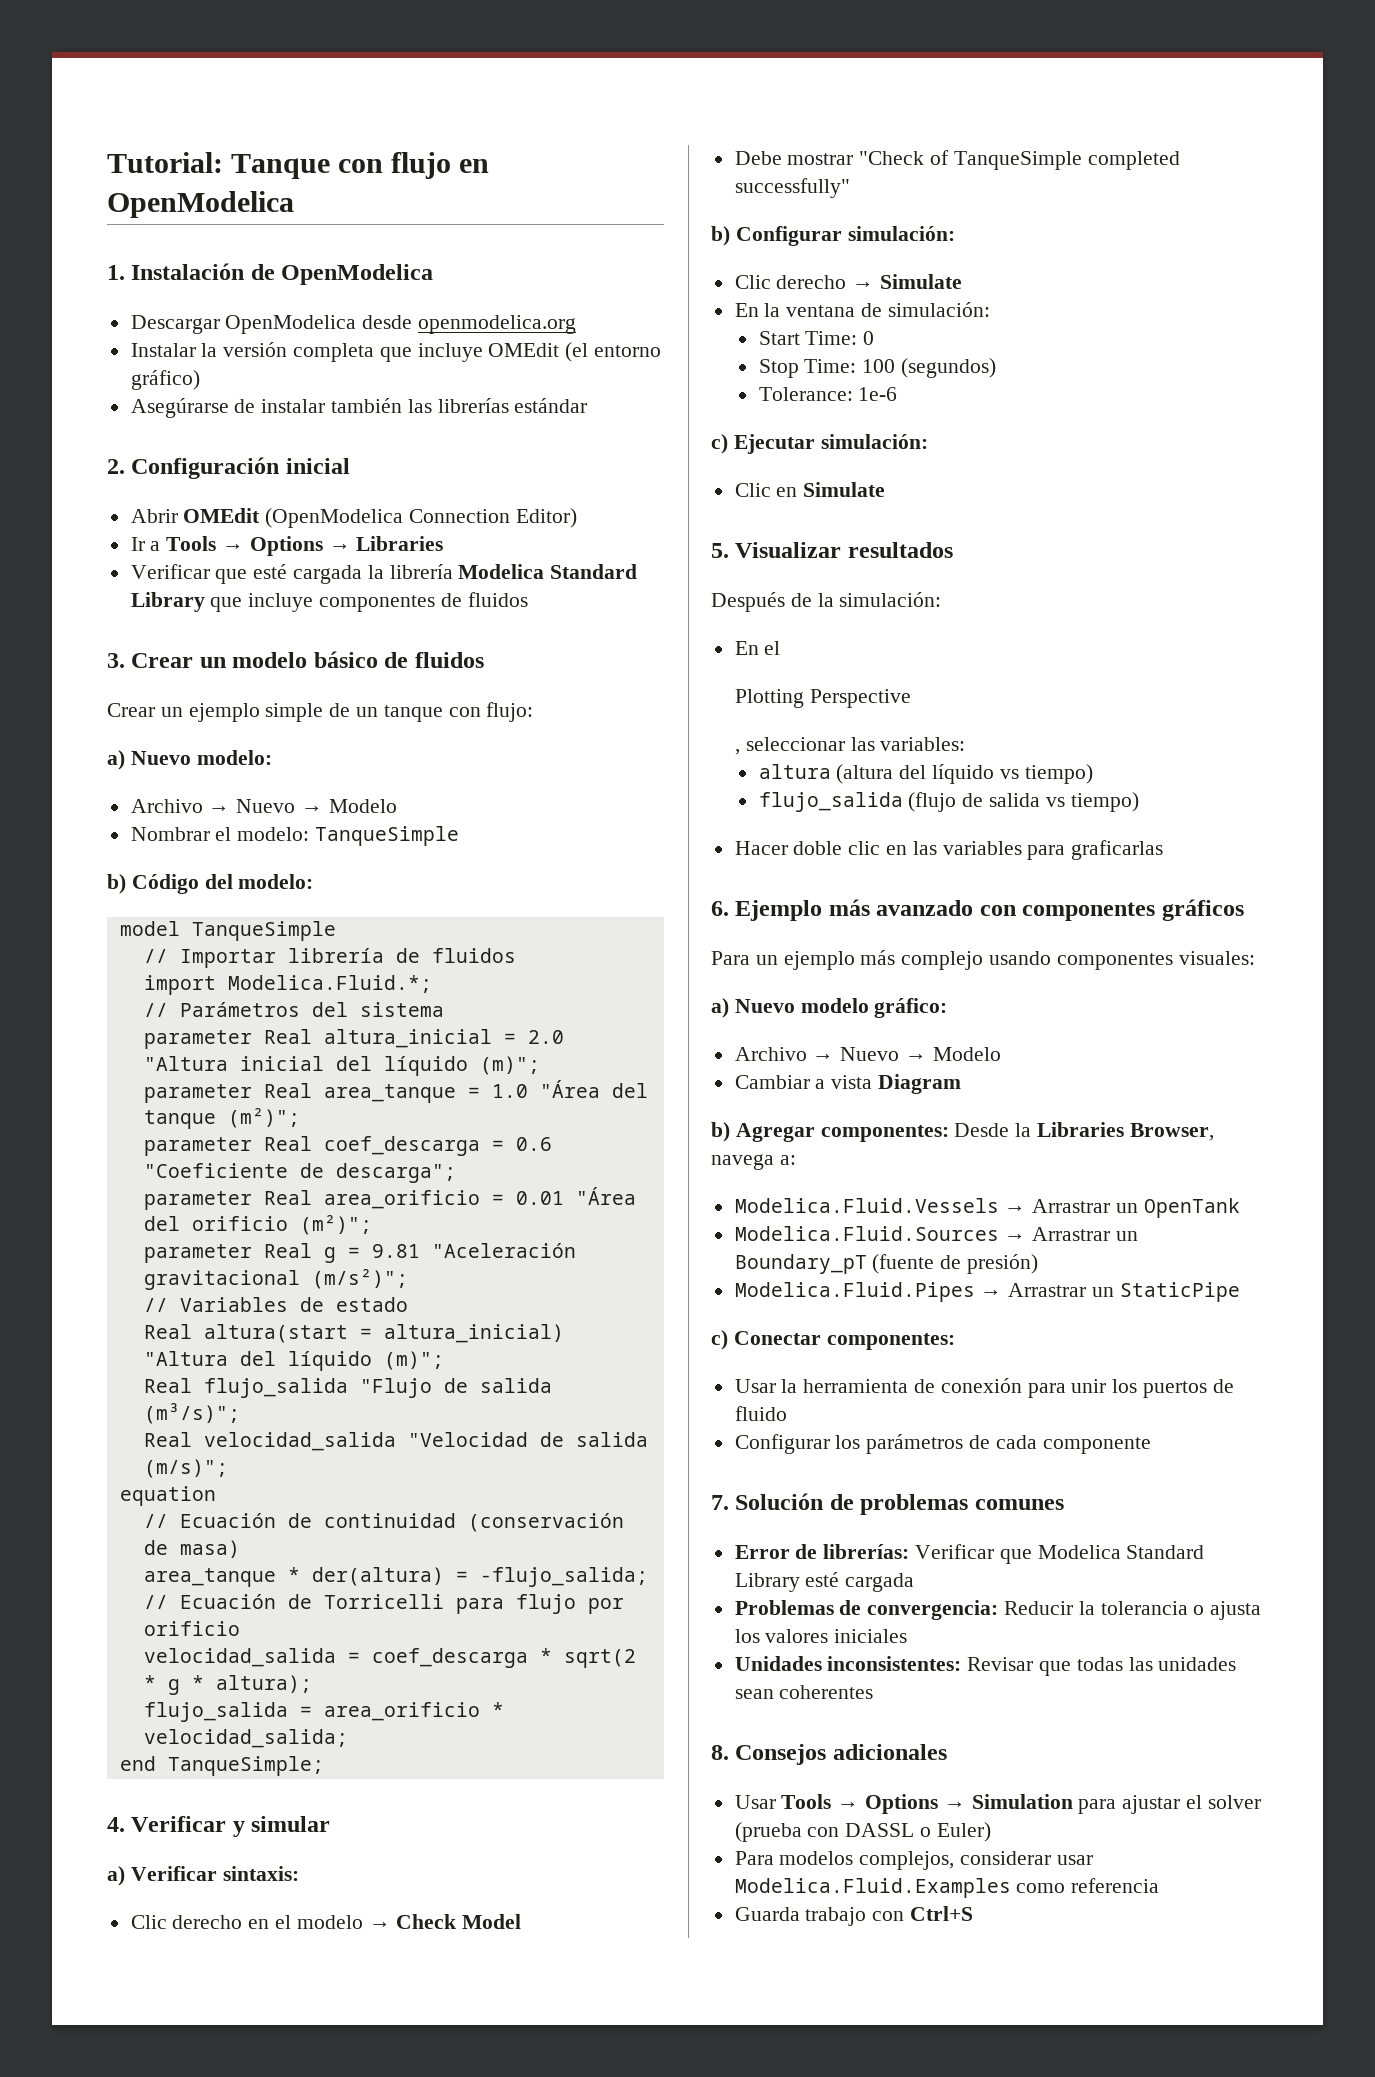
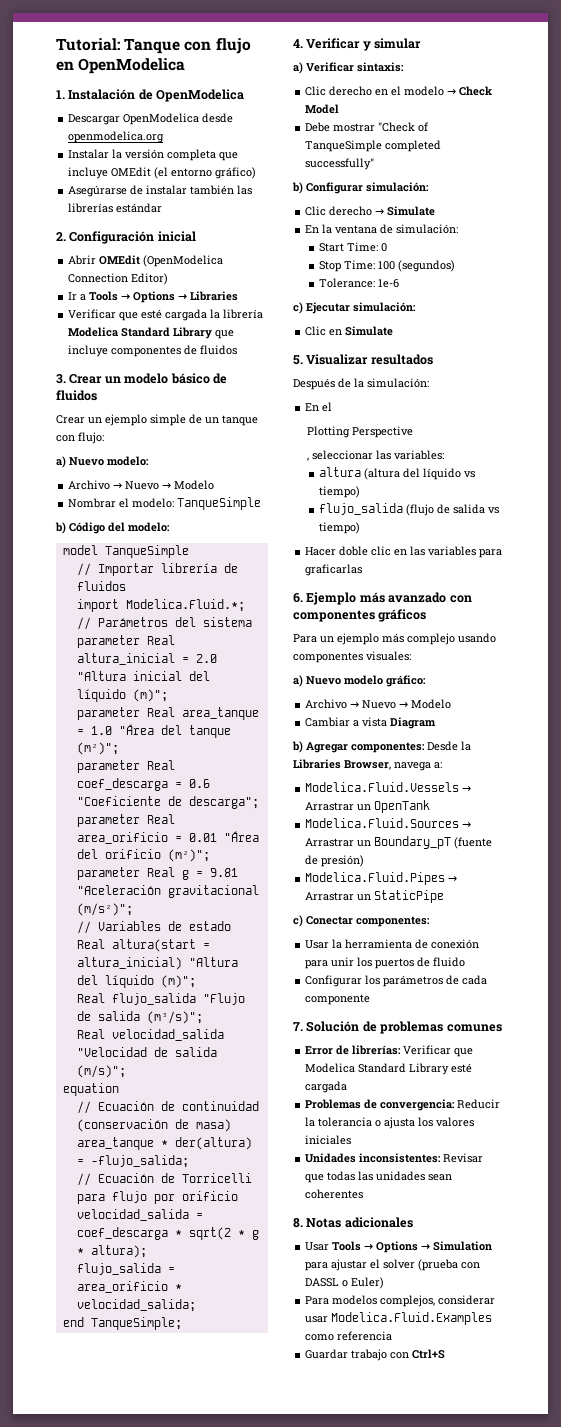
[735,1744,827,1765] Consejos -> [306,1218,342,1228] Notas
[734,1907,800,1921] Guarda -> [305,1349,349,1359] Guardar

